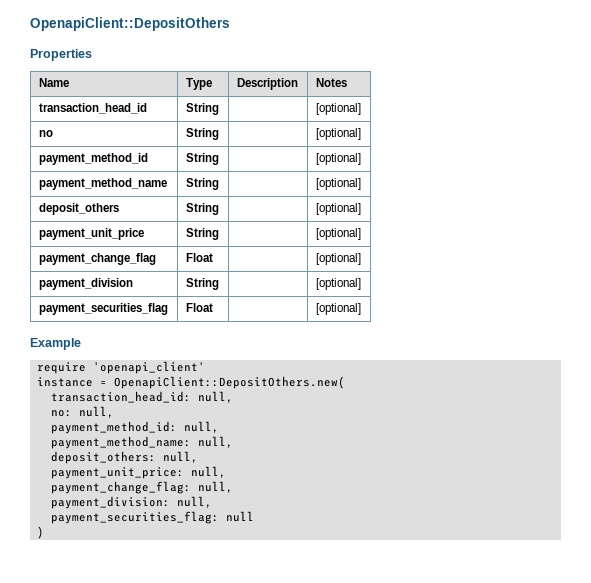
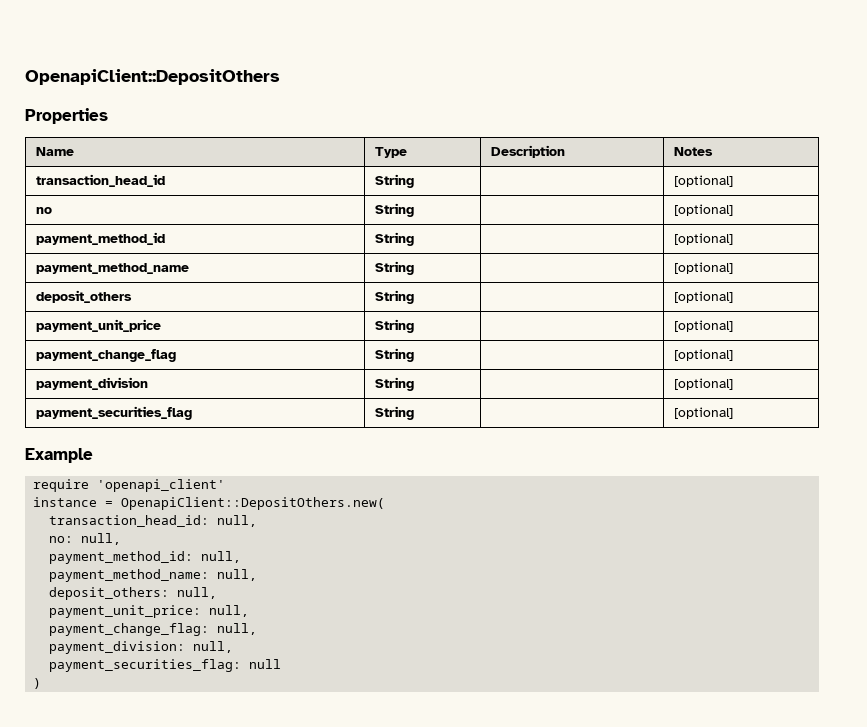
[185,253,213,262] Float -> [374,348,414,362] String
[185,303,213,312] Float -> [374,406,414,420] String

